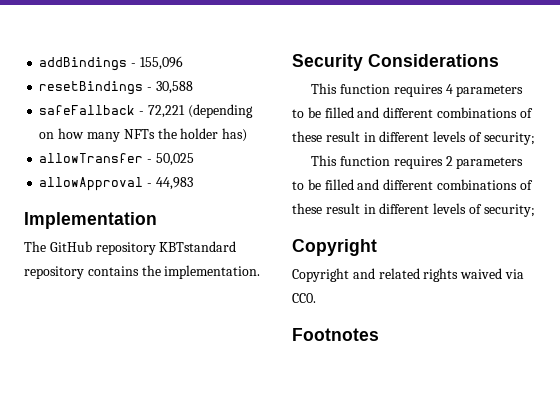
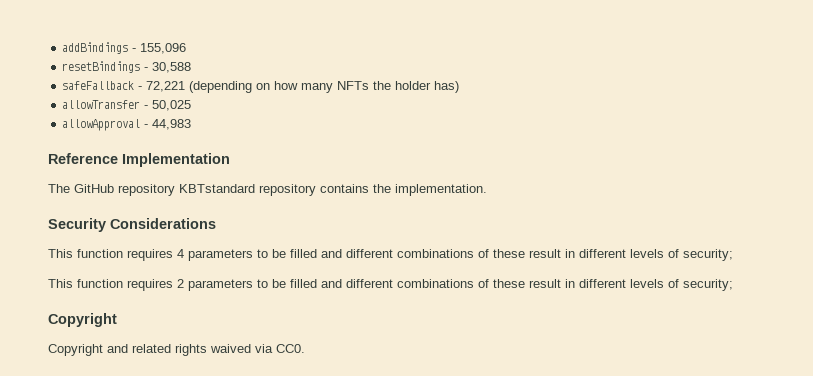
(193, 183) none -> [48,153,118,164] Reference
[292,328,379,341] // Footnotes -> (305, 348) none

